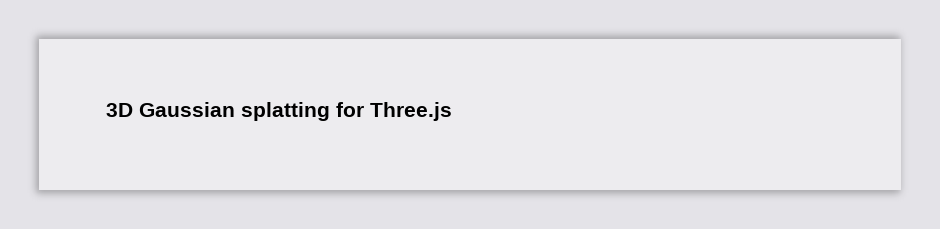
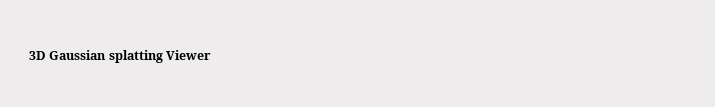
[336,102,452,121] for Three.js -> [166,50,212,60] Viewer

